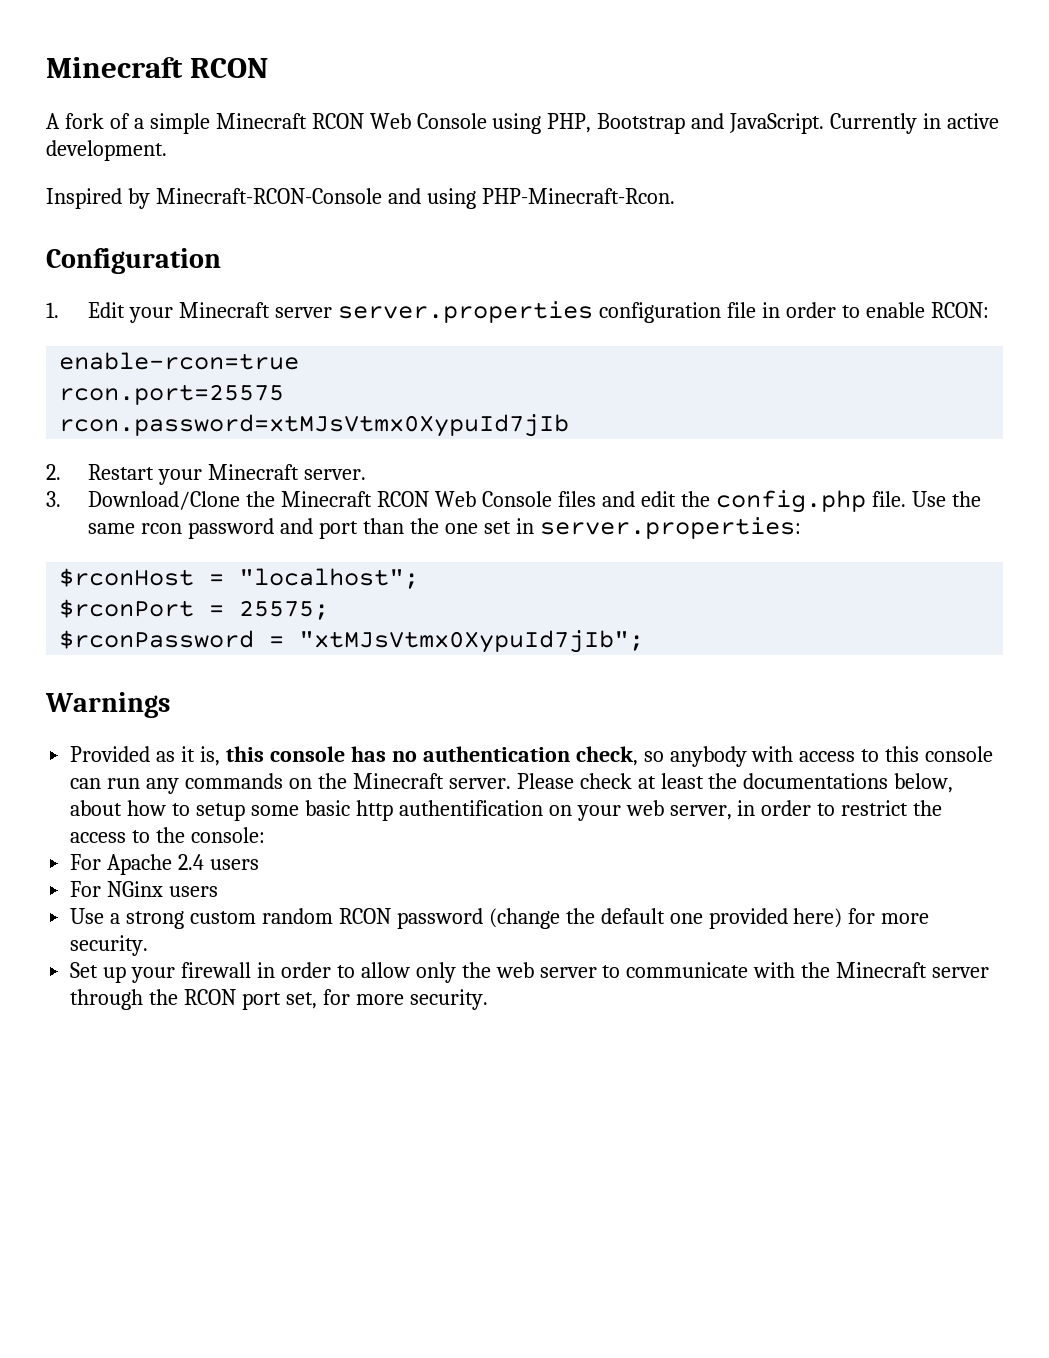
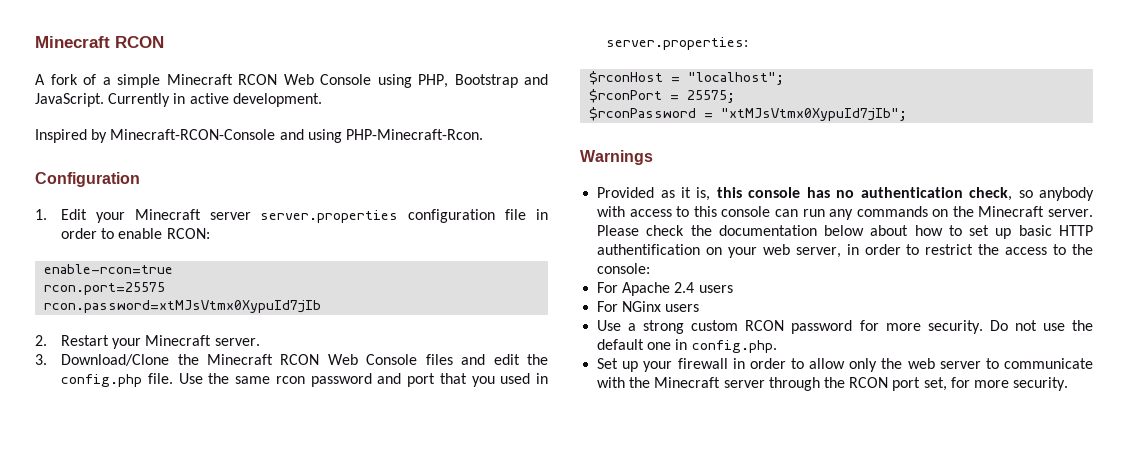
[363,518,511,534] than the one set -> [439,373,531,387] that you used
[637,773,954,793] [70,800,393,821] at least the documentations below, about how to setup some basic http -> [690,225,1093,239] the documentation below about how to set up basic HTTP
[261,908,333,924] random -> (739, 325) none
[488,908,930,929] [70,935,149,956] (change the default one provided here) for more security. -> [859,320,1093,334] [597,339,777,353] for more security. Do not use the default one in config.php.

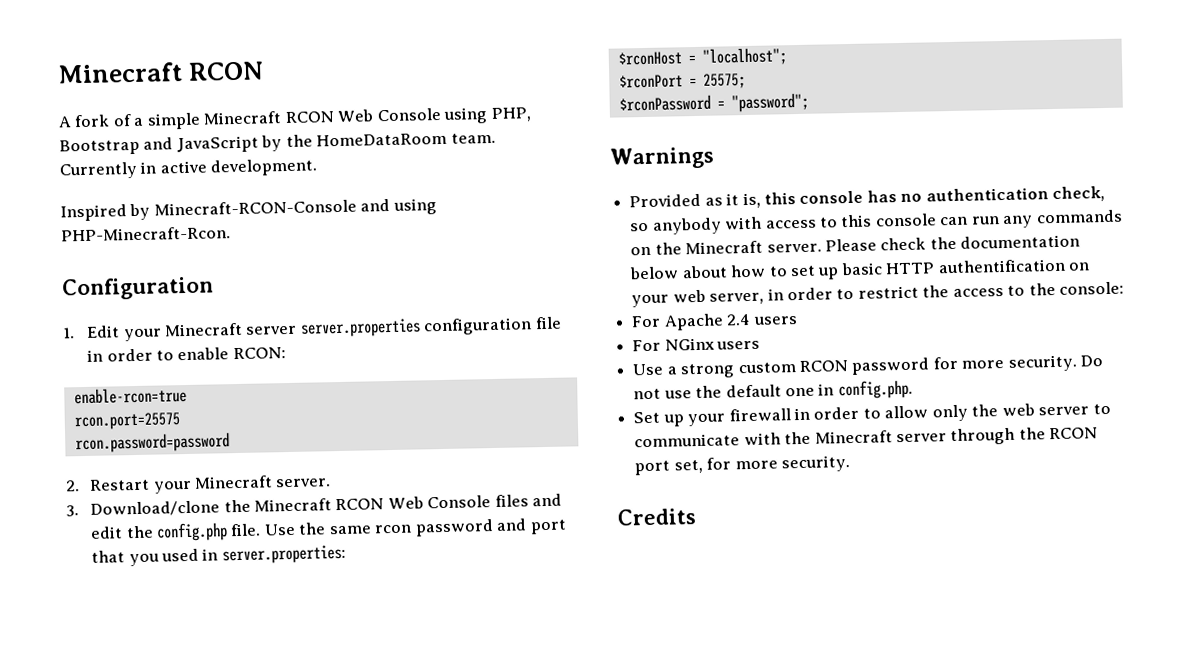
[35,93,104,107] JavaScript. -> [176,132,496,154] JavaScript by the HomeDataRoom team.
[44,300,322,313] rcon.password=xtMJsVtmx0XypuId7jIb -> [74,432,230,454] rcon.password=password
[61,354,170,366] Download/Clone -> [90,500,221,517] Download/clone
[721,108,908,121] "xtMJsVtmx0XypuId7jIb"; -> [730,92,809,113] "password";
(1069, 384) none -> [617,508,696,526] // Credits

